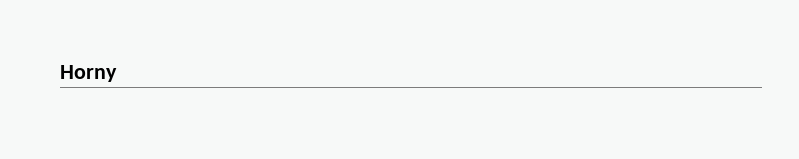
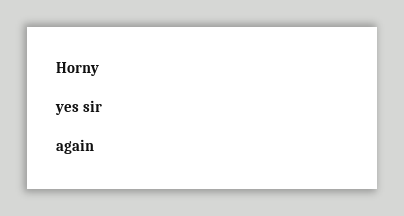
(117, 73) none -> [55,100,103,115] [56,139,94,154] // yes sir // again

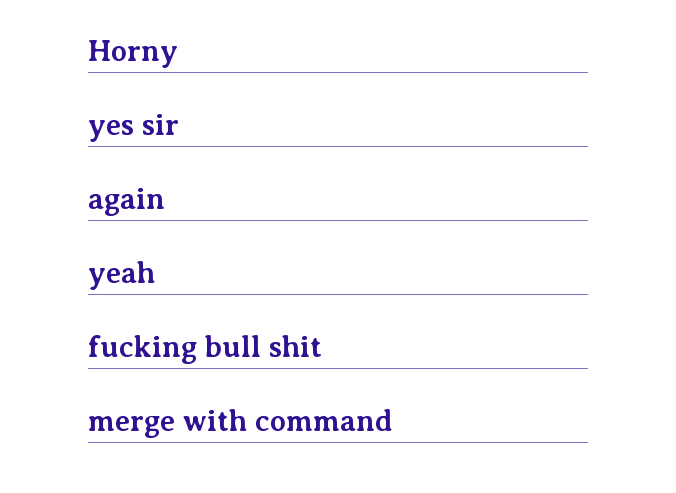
(94, 146) none -> [88,261,155,290] [88,335,323,364] [88,409,394,438] // yeah // fucking bull shit // merge with command

